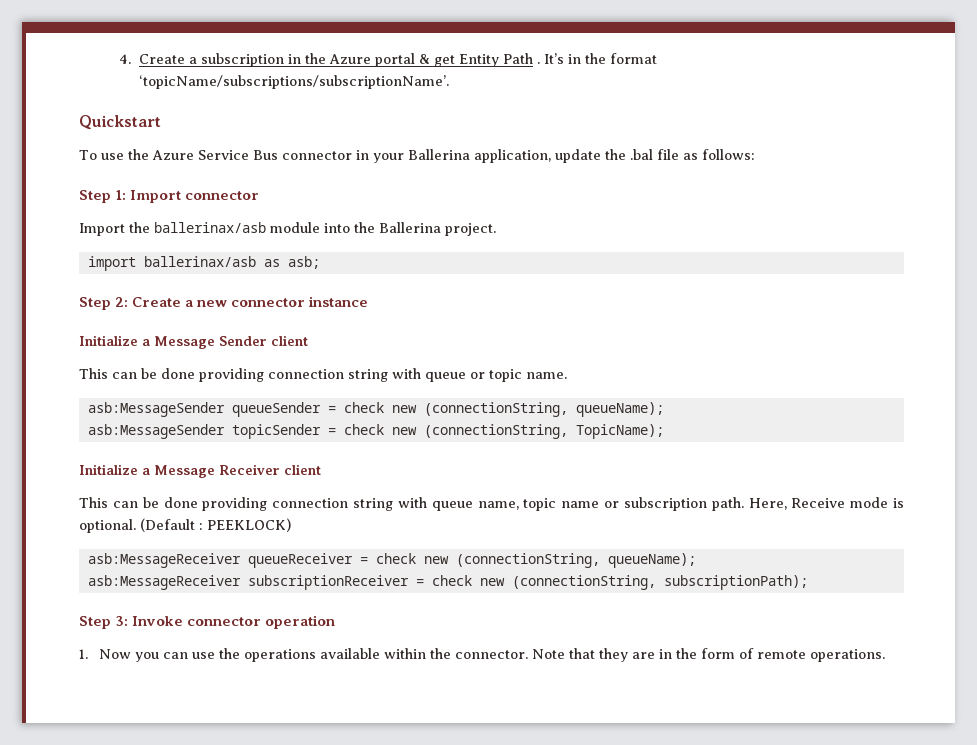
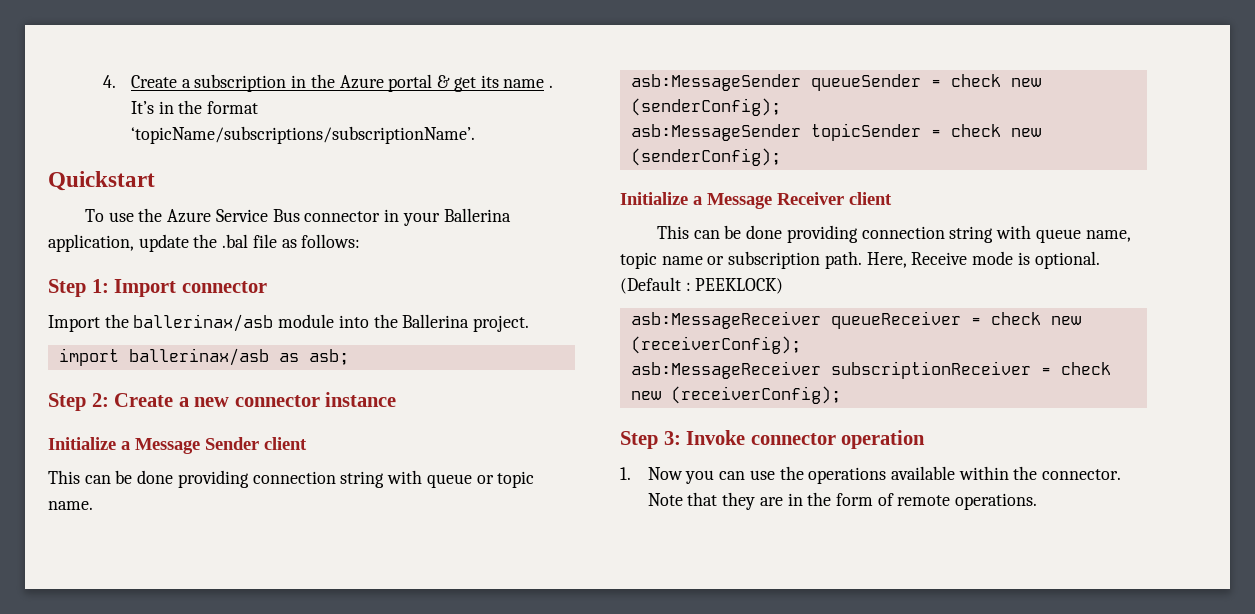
[458,53,533,67] Entity Path -> [480,75,545,88] its name
[423,402,664,417] (connectionString, queueName); -> [630,98,781,116] (senderConfig);
[423,424,664,439] (connectionString, TopicName); -> [630,148,781,166] (senderConfig);
[455,553,696,568] (connectionString, queueName); -> [630,336,801,354] (receiverConfig);
[511,575,808,590] (connectionString, subscriptionPath); -> [670,386,841,404] (receiverConfig);

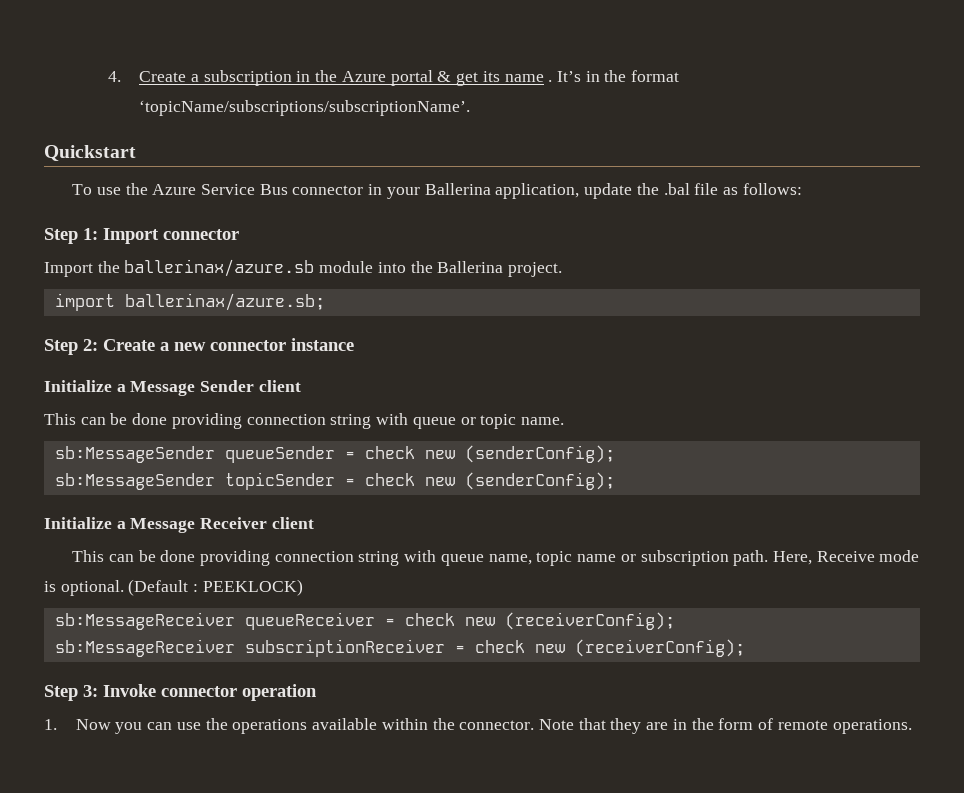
[133,314,274,332] ballerinax/asb -> [124,259,315,277] ballerinax/azure.sb
[128,348,349,366] ballerinax/asb as asb; -> [124,293,325,311] ballerinax/azure.sb;
[630,74,801,91] asb:MessageSender -> [54,446,215,463] sb:MessageSender
[630,124,801,141] asb:MessageSender -> [54,473,215,490] sb:MessageSender
[630,311,821,329] asb:MessageReceiver -> [54,612,235,630] sb:MessageReceiver
[630,361,821,379] asb:MessageReceiver -> [54,639,235,657] sb:MessageReceiver

